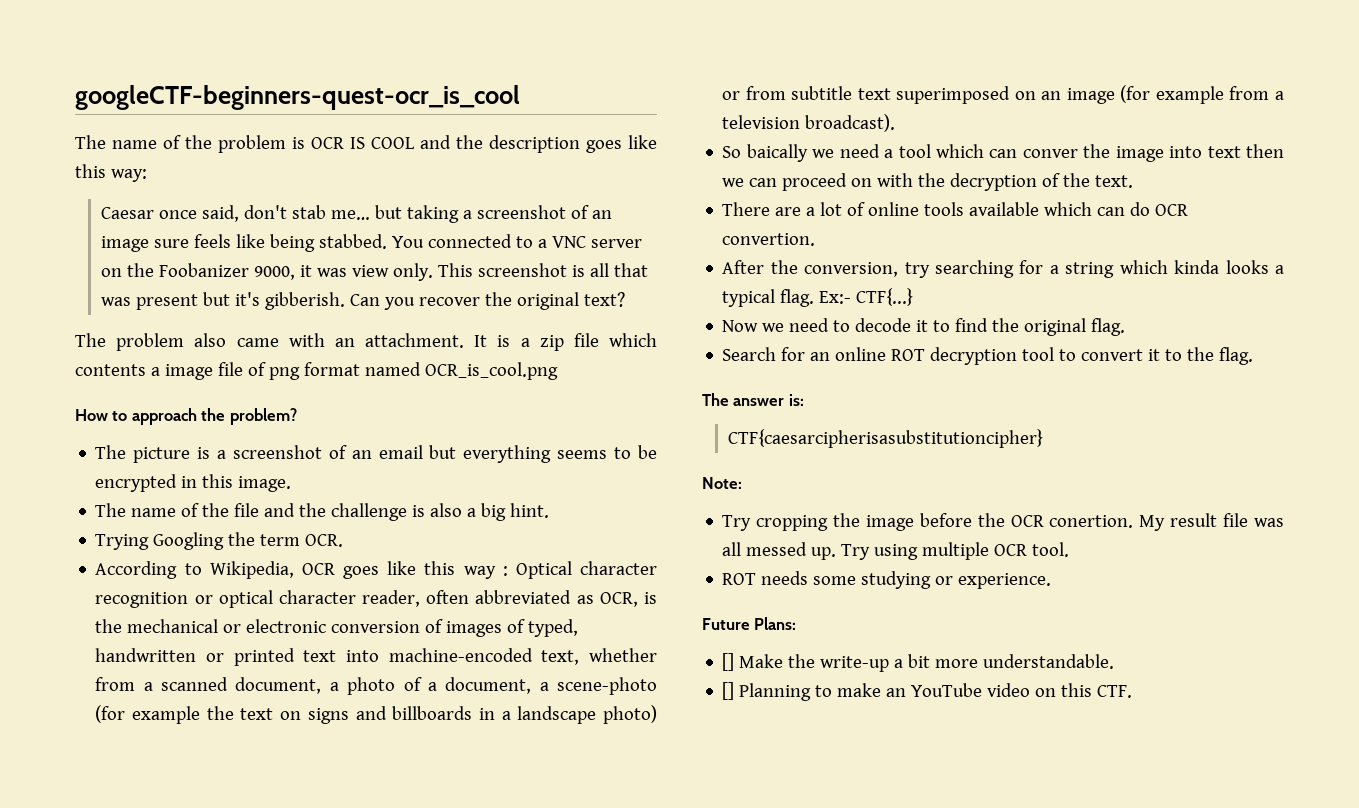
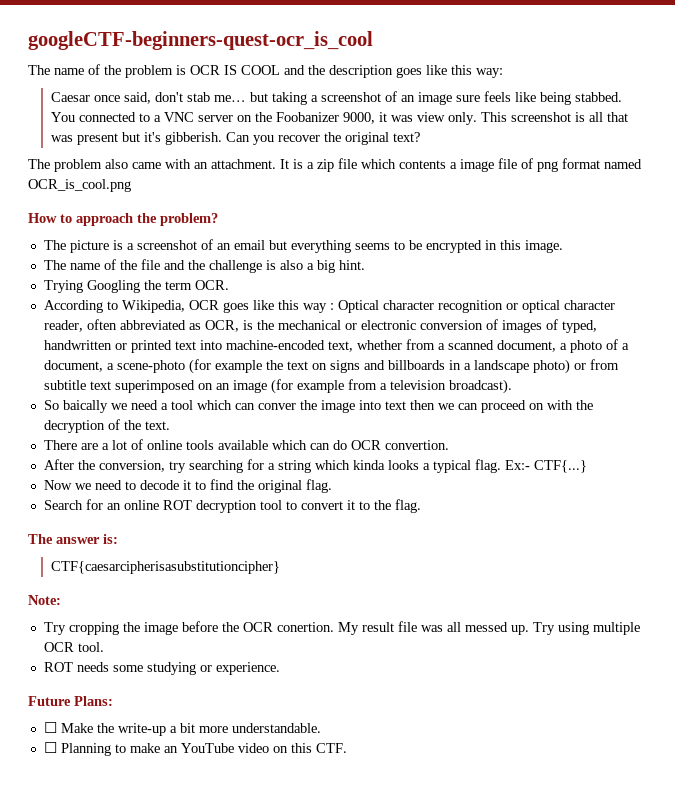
[722,653,735,671] [] -> [43,722,57,733] ☐
[722,682,735,700] [] -> [43,742,57,753] ☐

